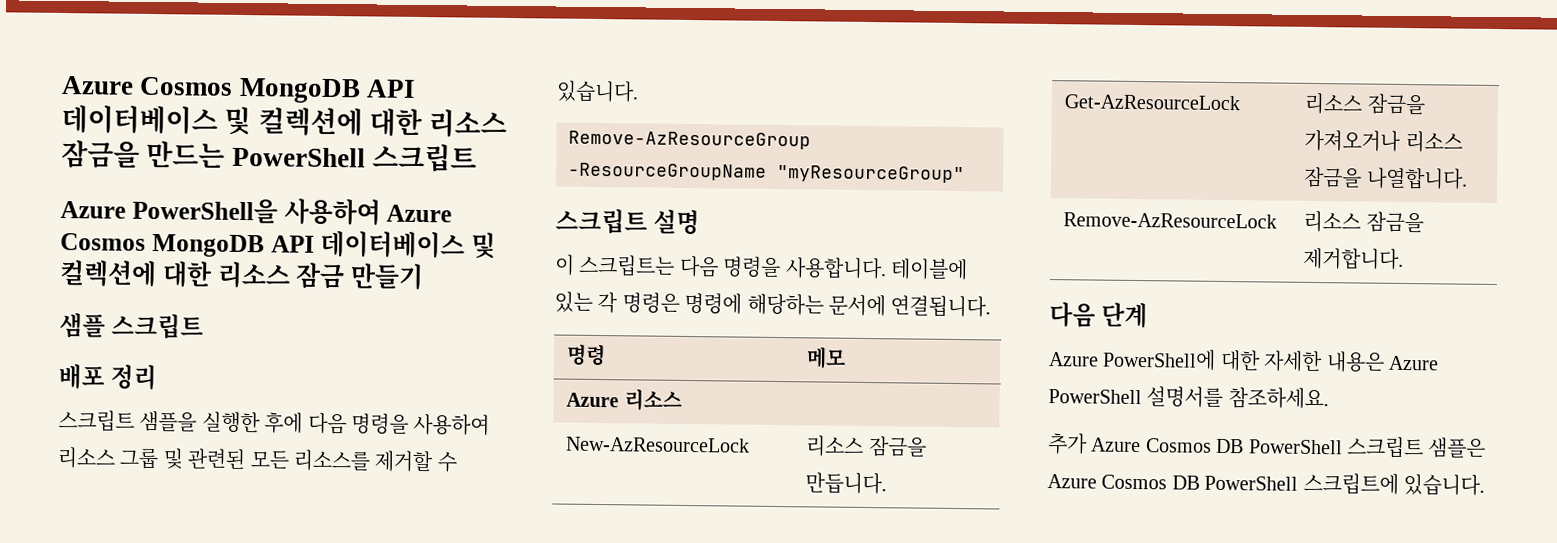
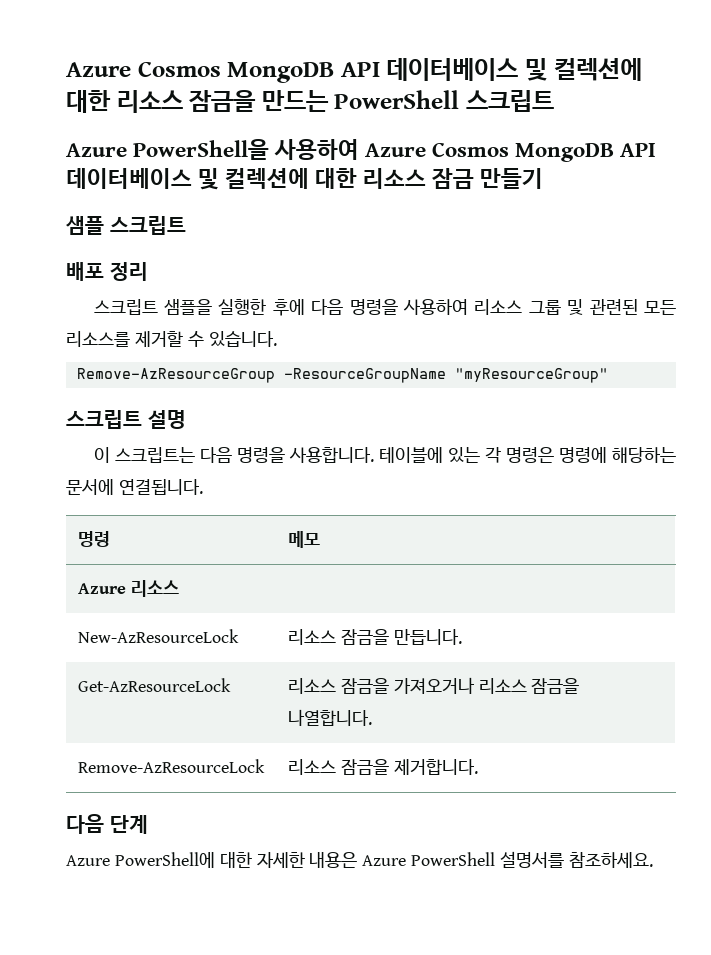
[1047,433,1487,459] [1047,472,1485,496] // 추가 Azure Cosmos DB PowerShell 스크립트 샘플은 Azure Cosmos DB PowerShell 스크립트에 있습니다. -> (653, 860) none

